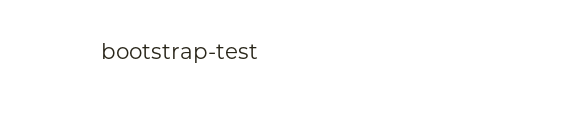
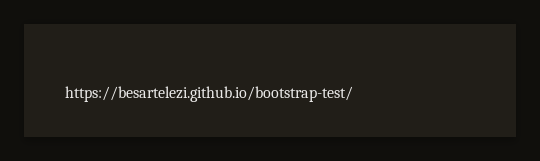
[101,43,258,63] bootstrap-test -> [65,86,353,102] https://besartelezi.github.io/bootstrap-test/

